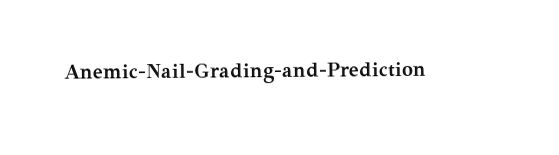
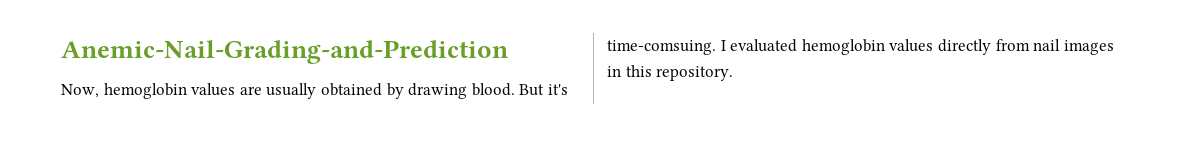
(427, 72) none -> [61,83,568,99] [607,39,1114,55] [607,65,734,81] // Now, hemoglobin values are usually obtained by drawing blood. But it's time-comsuing. I evaluated hemoglobin values directly from nail images in this repository.

